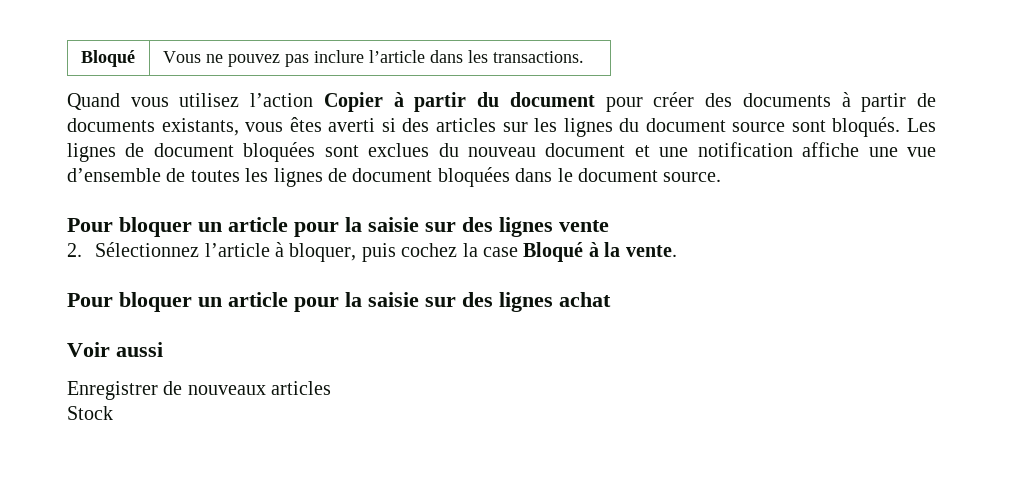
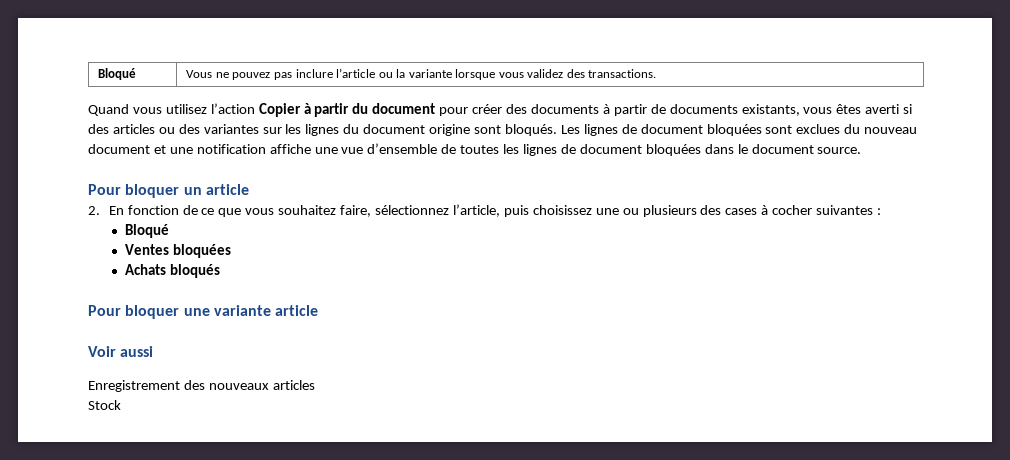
[429,50,488,63] dans les -> [378,69,585,80] ou la variante lorsque vous validez des
(496, 125) none -> [158,124,259,134] ou des variantes
[732,122,786,132] source -> [429,124,471,136] origine
[294,217,609,237] [67,242,677,262] [67,292,611,312] pour la saisie sur des lignes vente // 2. Sélectionnez l’article à bloquer, puis cochez la case Bloqué à la vente. // Pour bloquer un article pour la saisie sur des lignes achat -> [88,204,881,217] [124,224,169,238] [124,244,231,258] [124,264,220,278] [88,305,319,319] // 2. En fonction de ce que vous souhaitez faire, sélectionnez l’article, puis choisissez une ou plusieurs des cases à cocher suivantes : // Bloqué // Ventes bloquées // Achats bloqués // Pour bloquer une variante article
[67,381,183,400] Enregistrer de -> [88,380,205,392] Enregistrement des

